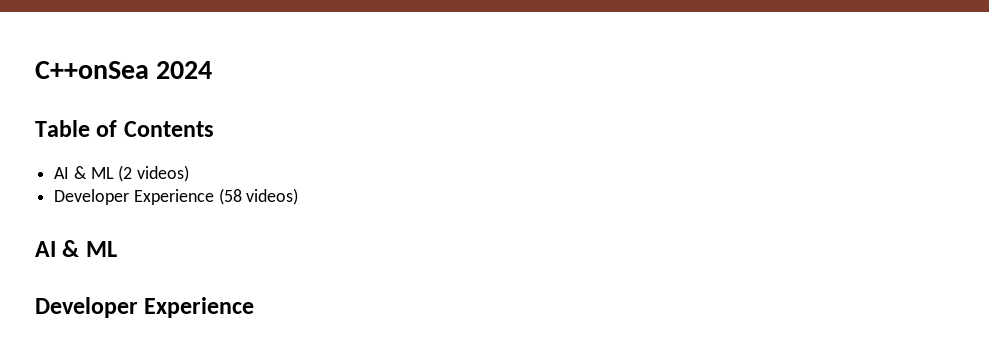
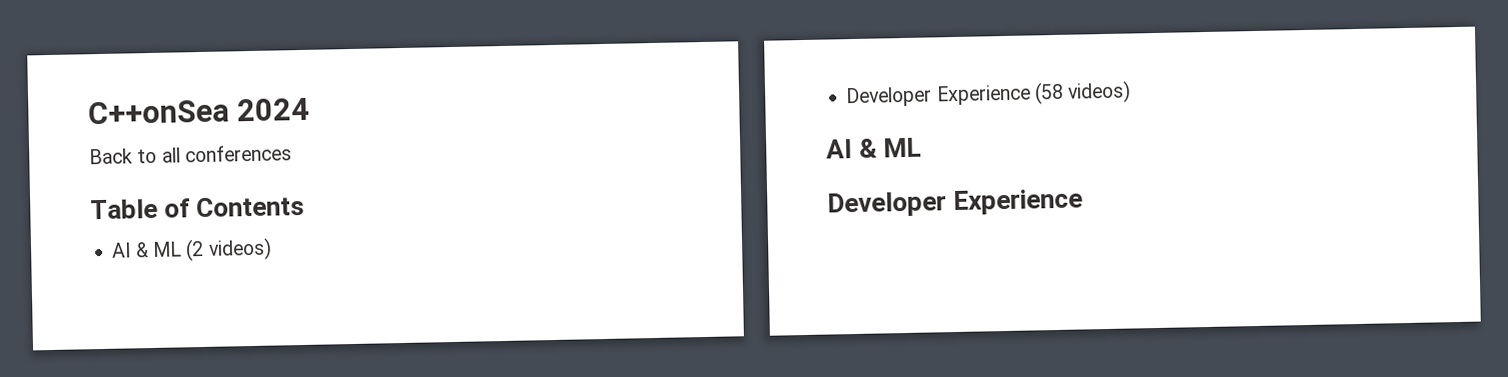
(213, 70) none -> [89,144,292,165] // Back to all conferences

